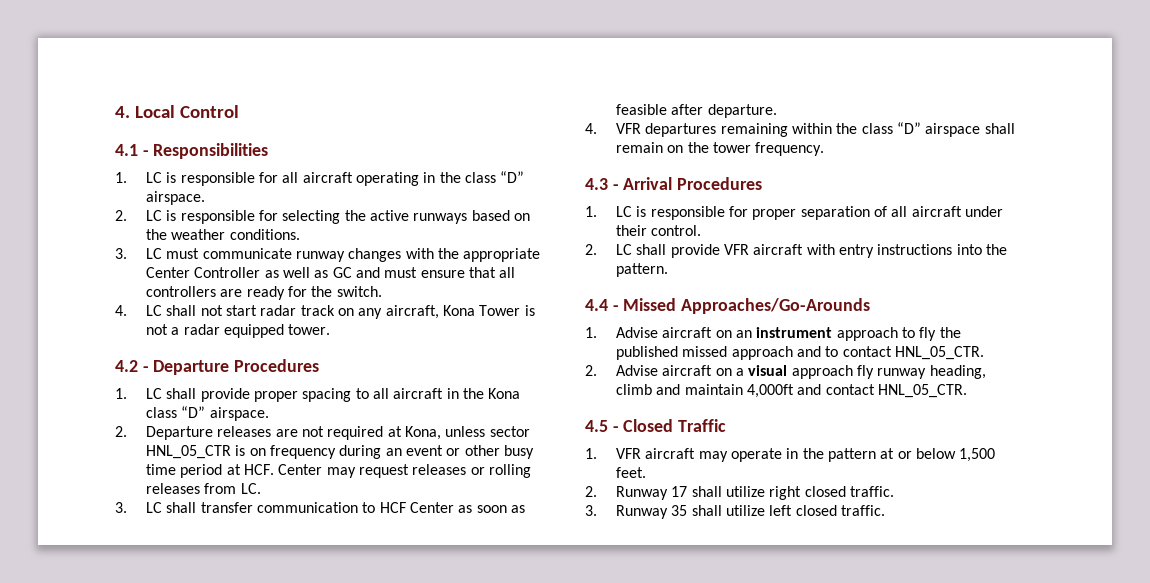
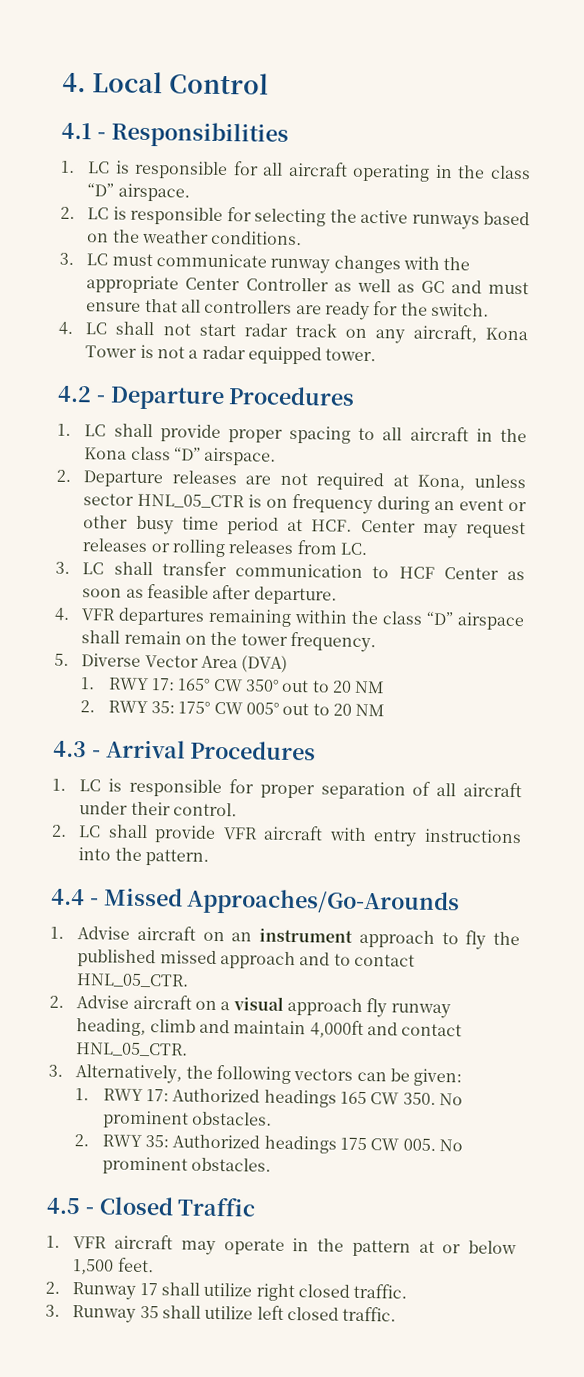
(825, 149) none -> [54,653,289,673] [80,677,386,694] [80,700,386,717] // 5. Diverse Vector Area (DVA) // 1. RWY 17: 165° CW 350° out to 20 NM // 2. RWY 35: 175° CW 005° out to 20 NM
(967, 391) none -> [48,1064,463,1087] [75,1088,463,1108] [102,1110,273,1129] [74,1134,463,1154] [101,1156,272,1175] // 3. Alternatively, the following vectors can be given: // 1. RWY 17: Authorized headings 165 CW 350. No prominent obstacles. // 2. RWY 35: Authorized headings 175 CW 005. No prominent obstacles.

